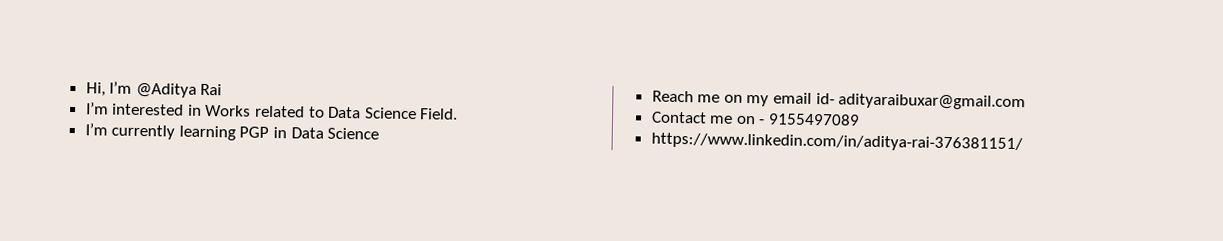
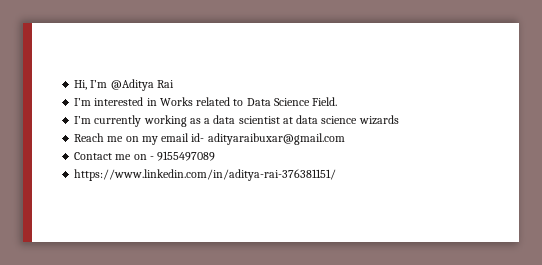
[178,125,380,141] learning PGP in Data Science -> [143,115,399,127] working as a data scientist at data science wizards

